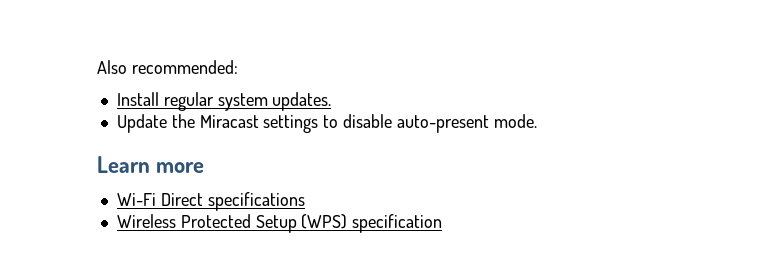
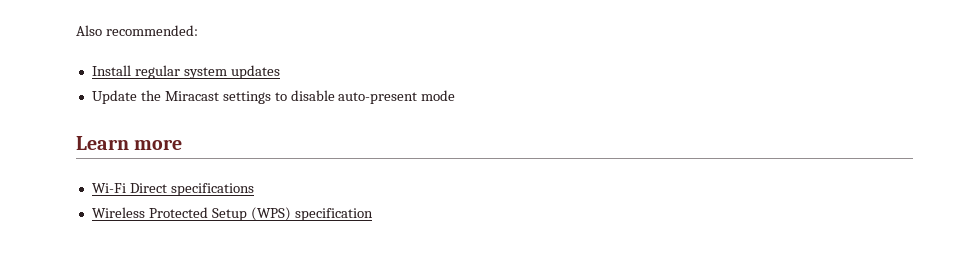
[272,92,332,111] updates. -> [230,65,280,79] updates
[493,114,537,128] mode. -> [421,90,456,101] mode

